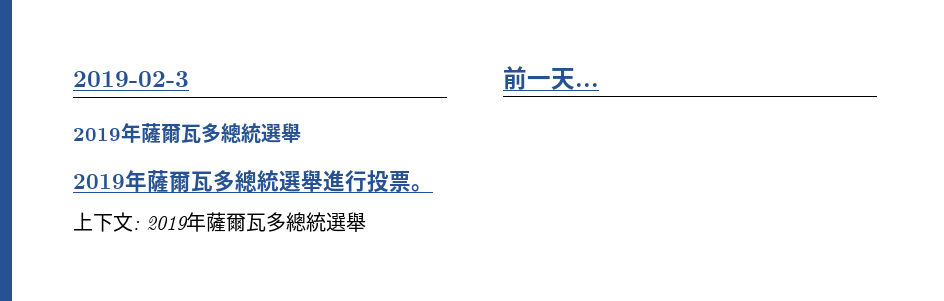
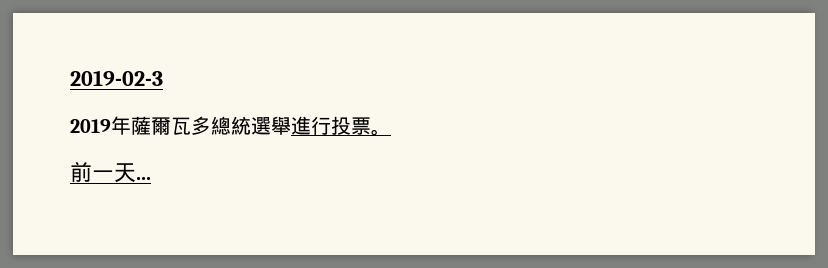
[73,170,433,193] [73,212,366,232] // 2019年薩爾瓦多總統選舉進行投票。 // 上下文: 2019年薩爾瓦多總統選舉 -> [291,116,391,136] 進行投票。

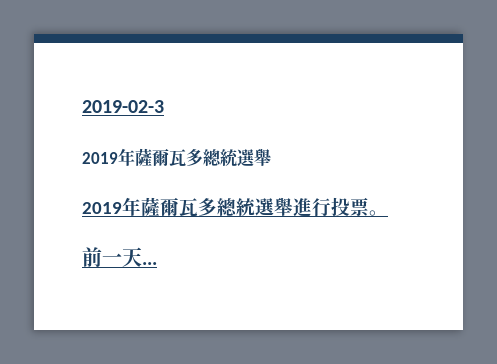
(291, 125) none -> [82,197,293,217] // 2019年薩爾瓦多總統選舉

